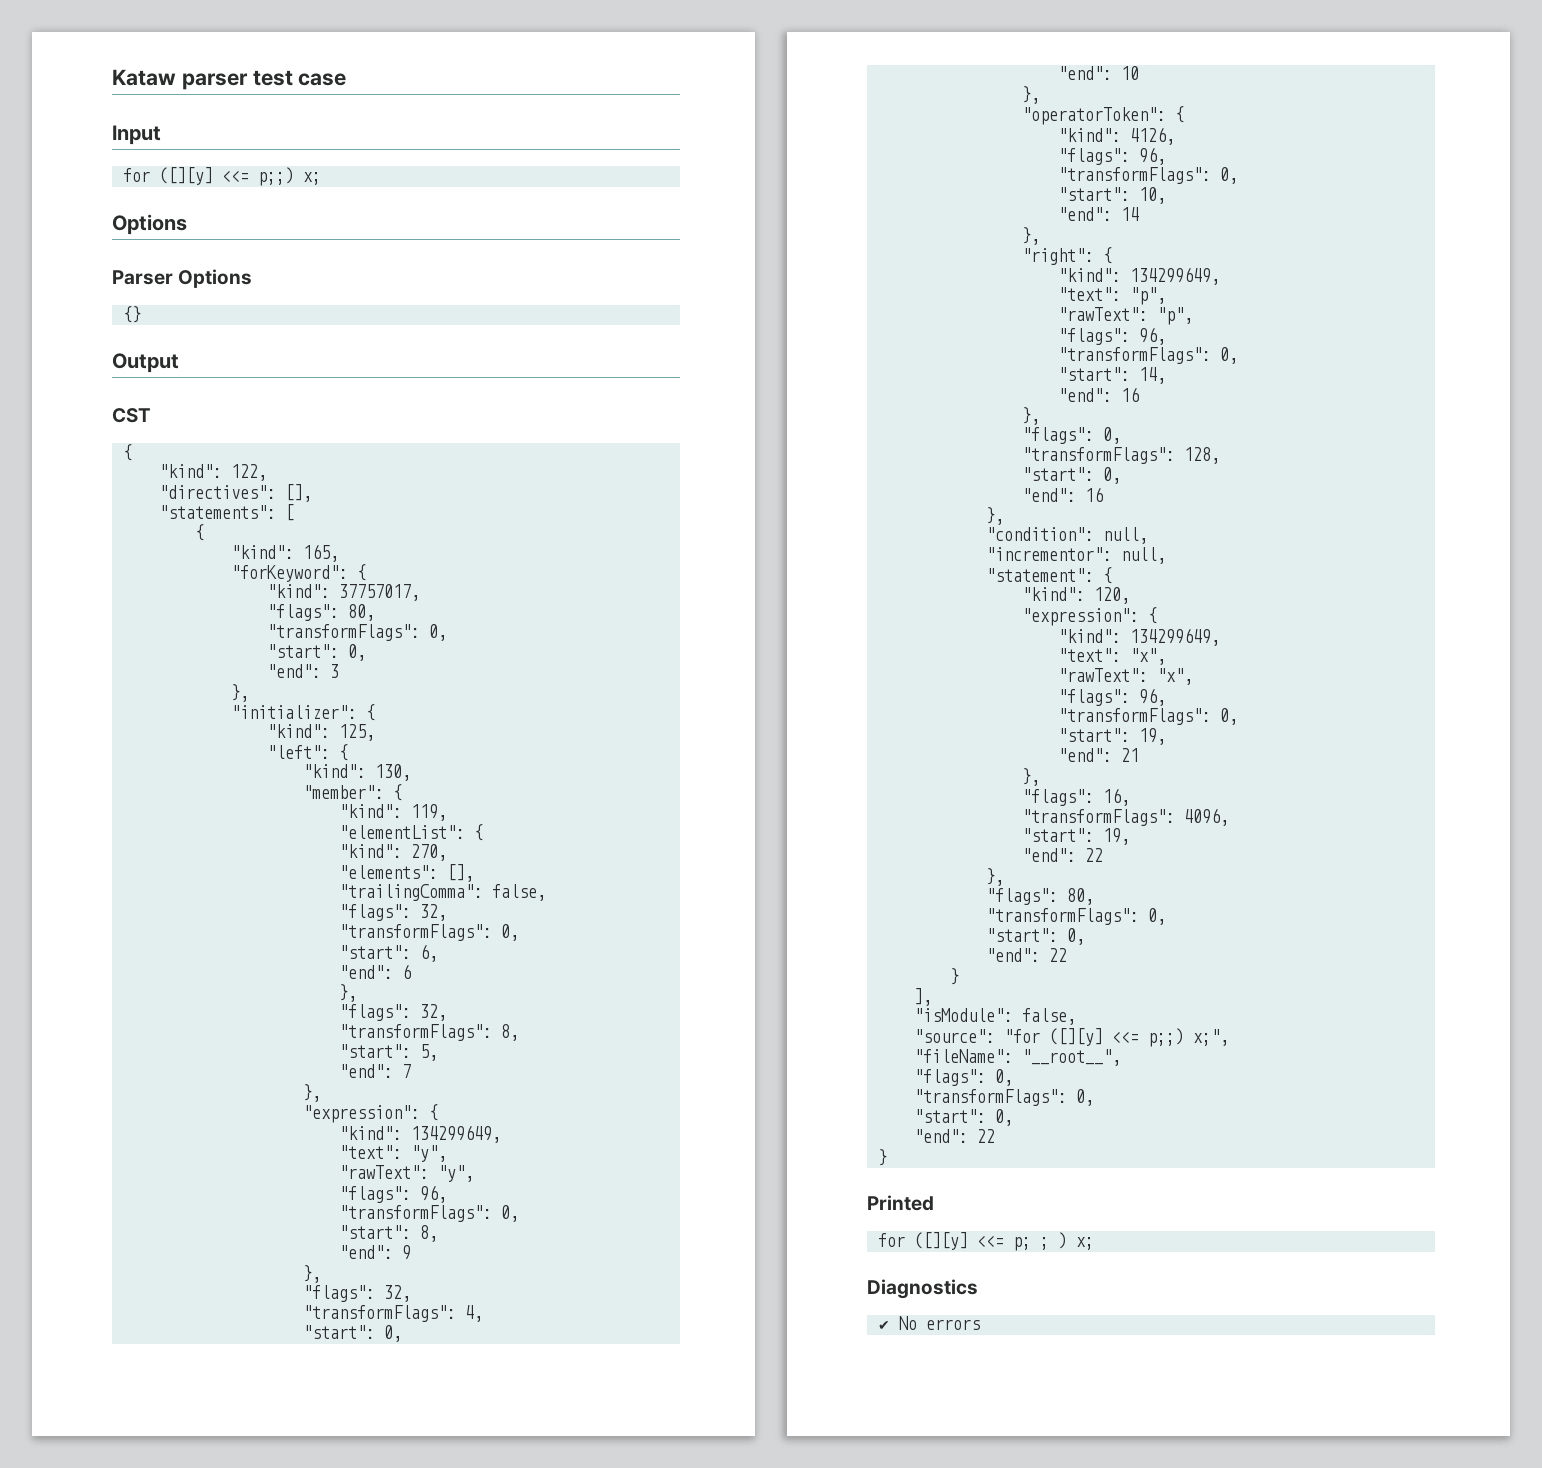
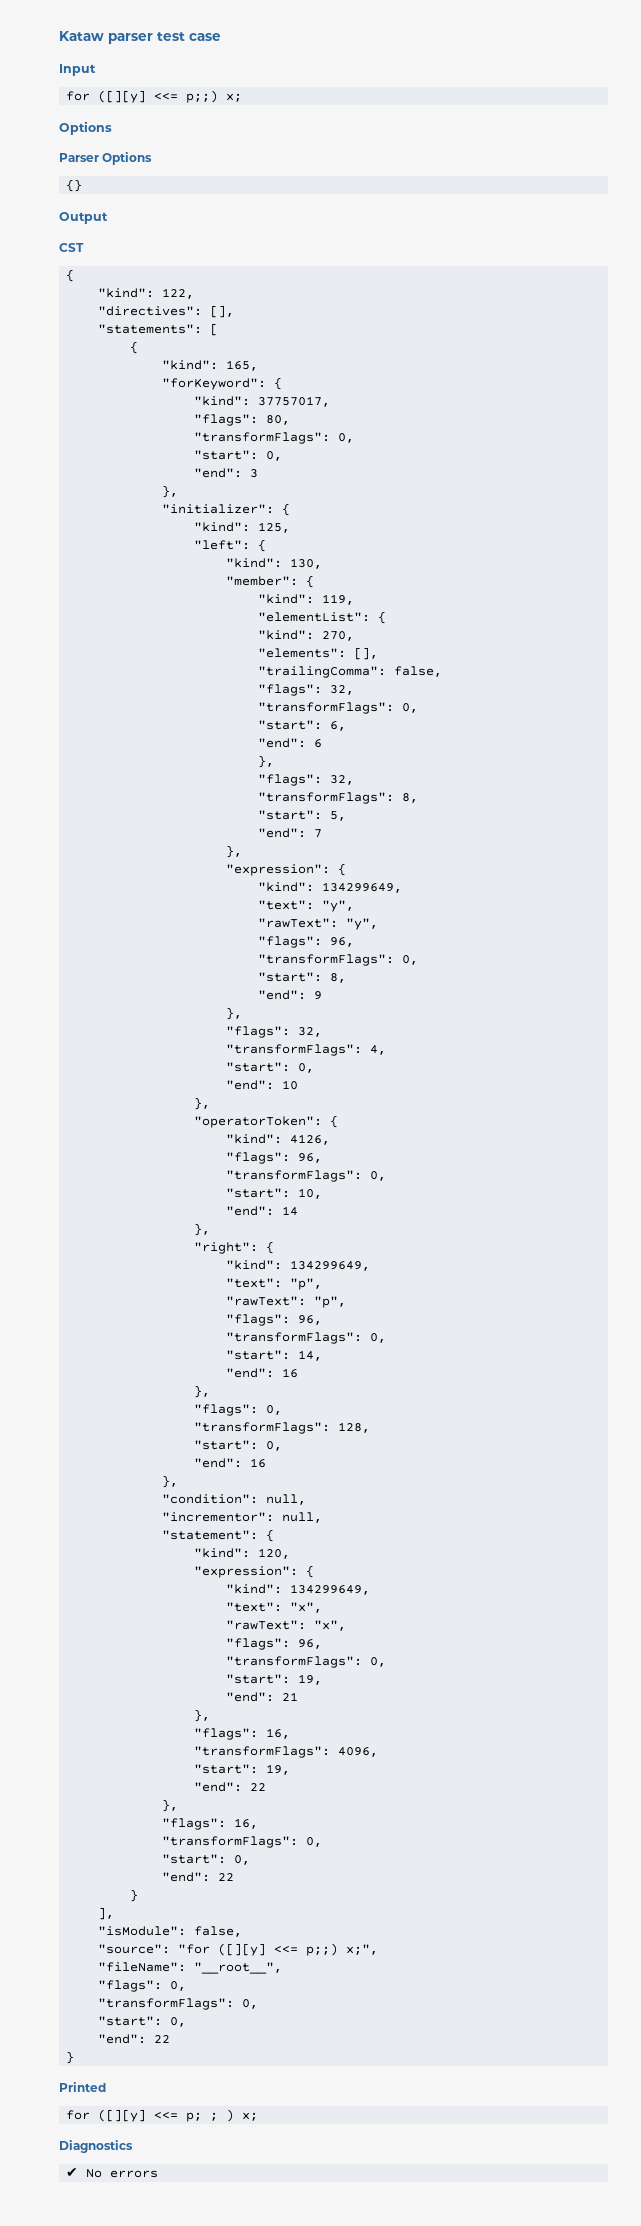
[1067,888,1095,905] 80, -> [233,1818,258,1829] 16,

